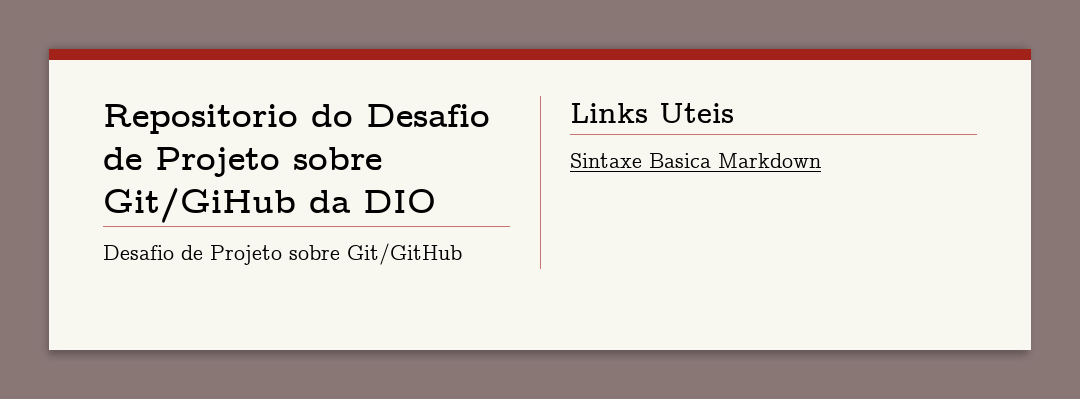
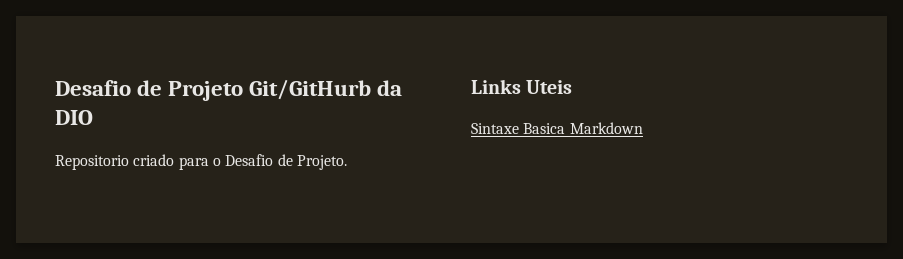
[103,104,490,134] [103,147,382,177] [103,188,296,223] Repositorio do Desafio de Projeto sobre Git/GiHub -> [55,79,372,101] Desafio de Projeto Git/GitHurb
[103,243,462,265] Desafio de Projeto sobre Git/GitHub -> [55,154,347,170] Repositorio criado para o Desafio de Projeto.

